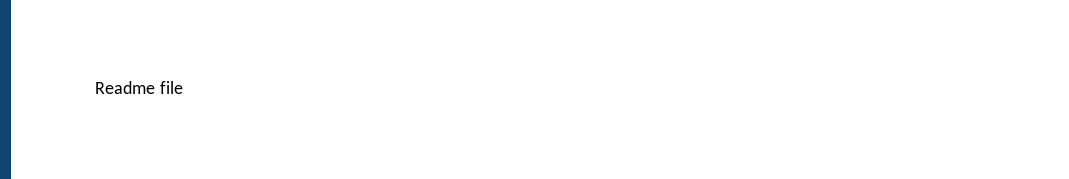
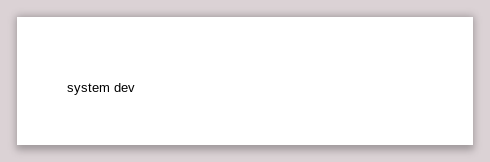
[95,81,183,94] Readme file -> [67,83,135,95] system dev

